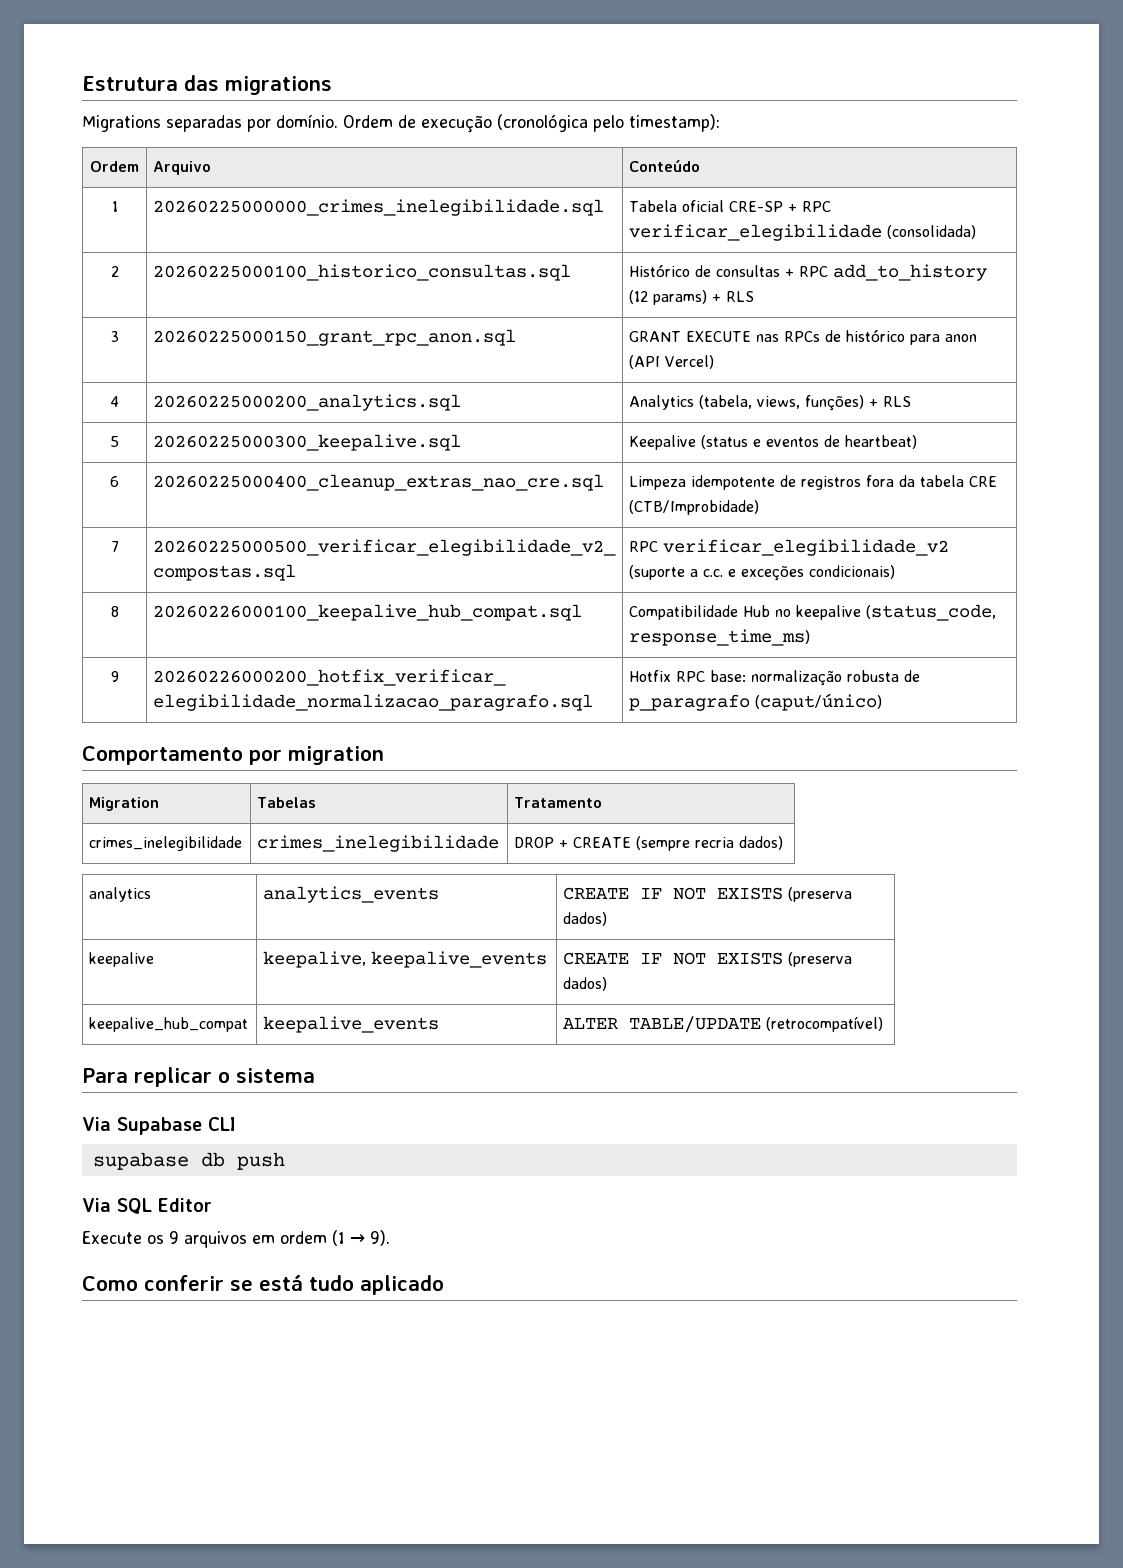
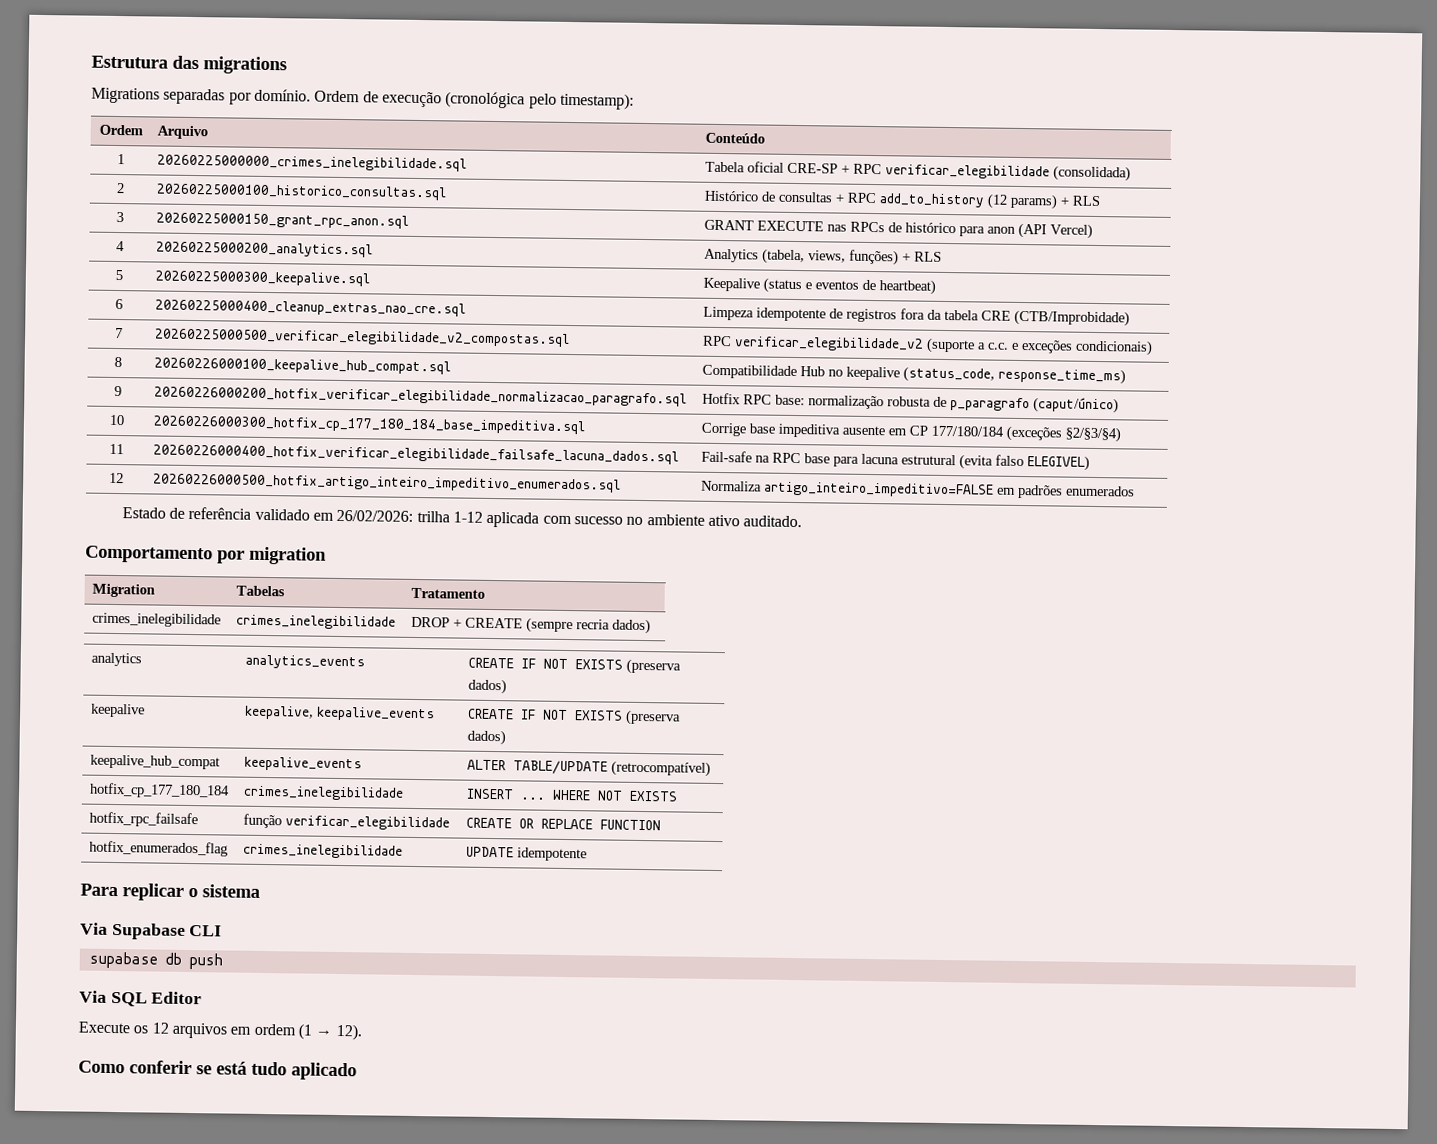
(883, 702) none -> [109,414,125,426] [152,415,585,435] [700,422,1121,443] [109,443,124,455] [152,444,679,465] [700,450,1090,471] [109,472,124,484] [152,473,621,493] [700,480,1135,499] [121,506,803,528] // 10 | 20260226000300_hotfix_cp_177_180_184_base_impeditiva.sql | Corrige base impeditiva ausente em CP 177/180/184 (exceções §2/§3/§4) // 11 | 20260226000400_hotfix_verificar_elegibilidade_failsafe_lacuna_dados.sql | Fail-safe na RPC base para lacuna estrutural (evita falso ELEGIVEL) // 12 | 20260226000500_hotfix_artigo_inteiro_impeditivo_enumerados.sql | Normaliza artigo_inteiro_impeditivo=FALSE em padrões enumerados // Estado de referência validado em 26/02/2026: trilha 1-12 aplicada com sucesso no ambiente ativo auditado.
(884, 1024) none -> [88,782,230,799] [242,785,404,801] [465,788,678,802] [88,811,198,828] [242,813,450,831] [465,817,661,831] [88,840,228,857] [242,843,403,859] [465,846,587,862] // hotfix_cp_177_180_184 | crimes_inelegibilidade | INSERT ... WHERE NOT EXISTS // hotfix_rpc_failsafe | função verificar_elegibilidade | CREATE OR REPLACE FUNCTION // hotfix_enumerados_flag | crimes_inelegibilidade | UPDATE idempotente
[169,1231,179,1244] 9 -> [151,1022,169,1034] 12
[370,1230,390,1246] 9). -> [335,1023,362,1041] 12).

